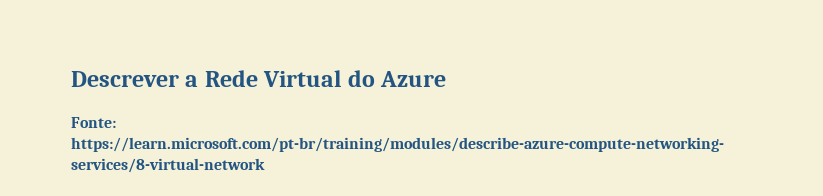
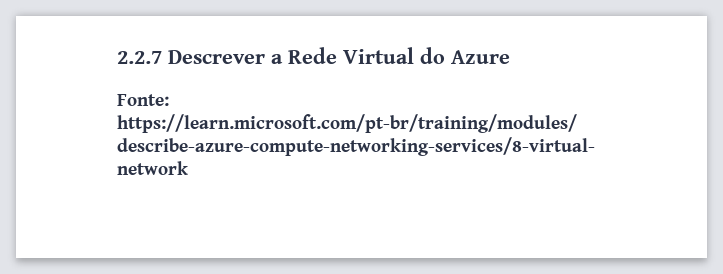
(71, 79) none -> [117,51,162,64] 2.2.7

